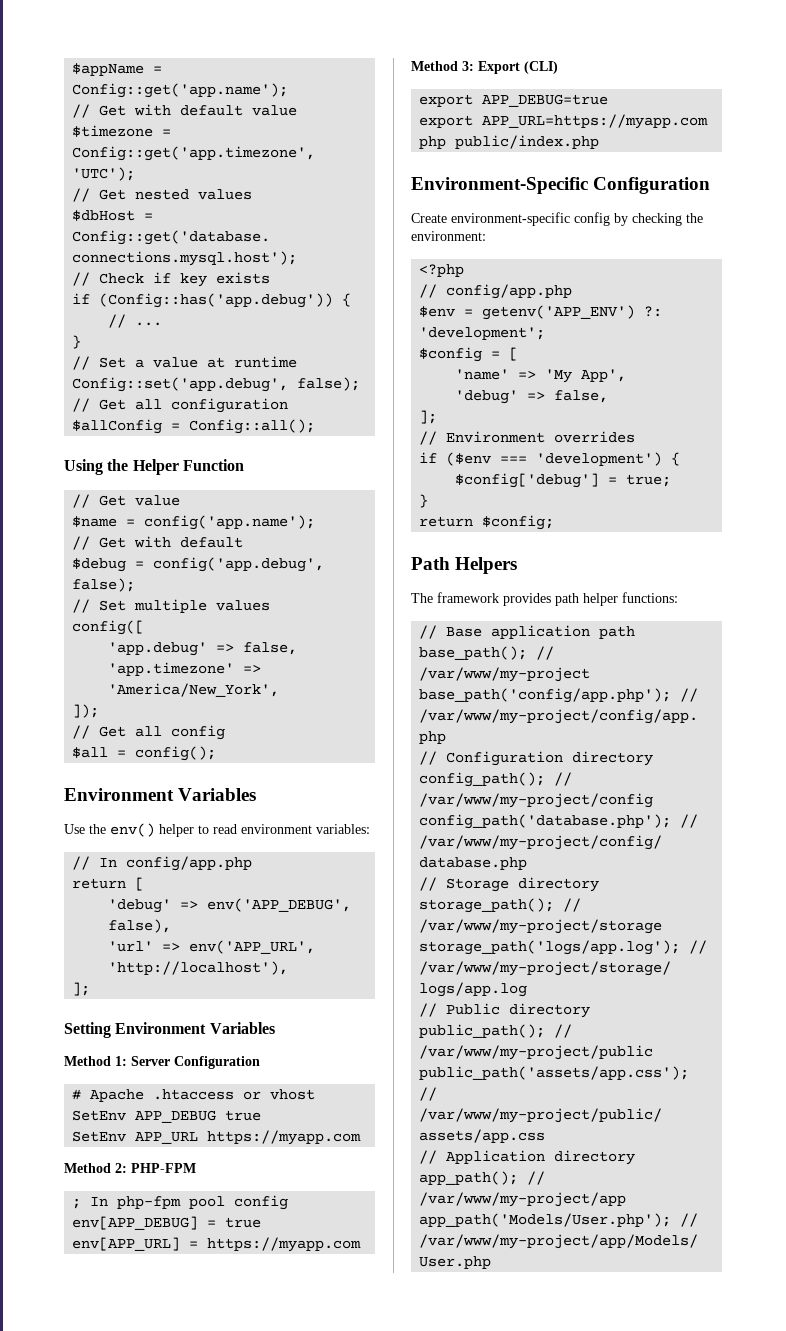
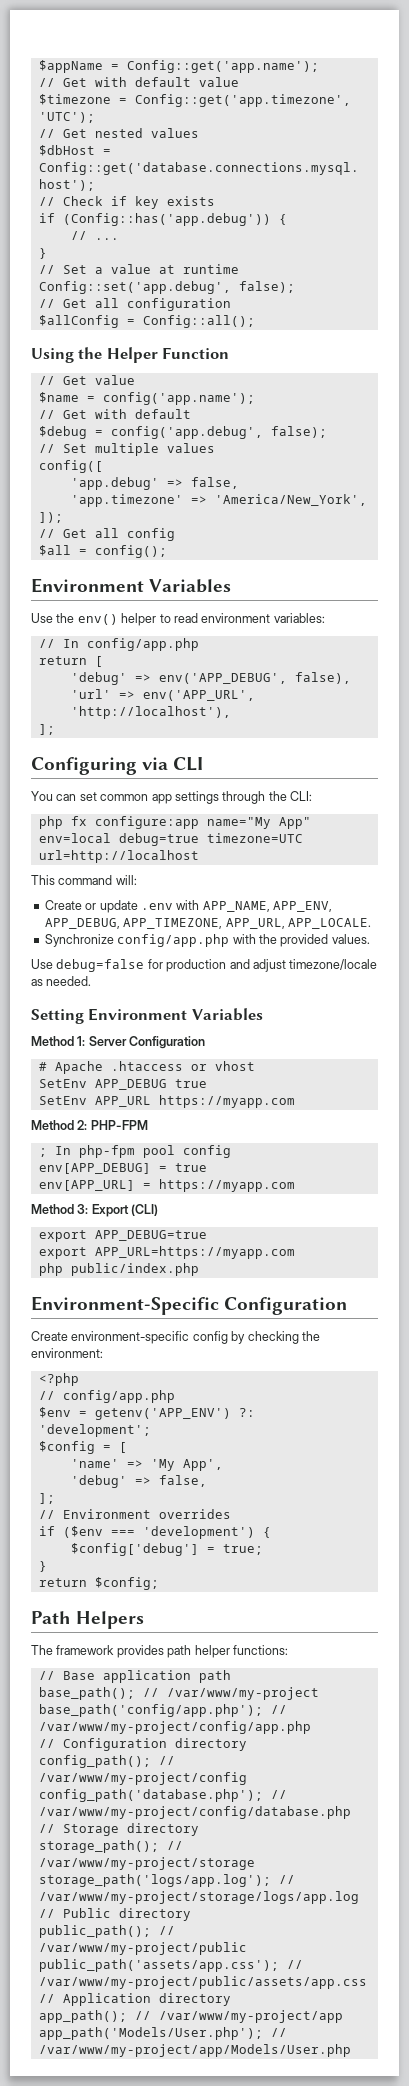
(91, 989) none -> [31,757,204,775] [31,791,312,804] [38,816,311,829] [38,833,303,846] [38,850,199,863] [31,875,137,885] [44,900,332,913] [44,918,371,929] [44,934,370,947] [31,959,378,972] [31,976,92,986] // Configuring via CLI // You can set common app settings through the CLI: // php fx configure:app name="My App" env=local debug=true timezone=UTC url=http://localhost // This command will: // Create or update .env with APP_NAME, APP_ENV, APP_DEBUG, APP_TIMEZONE, APP_URL, APP_LOCALE. // Synchronize config/app.php with the provided values. // Use debug=false for production and adjust timezone/locale as needed.

